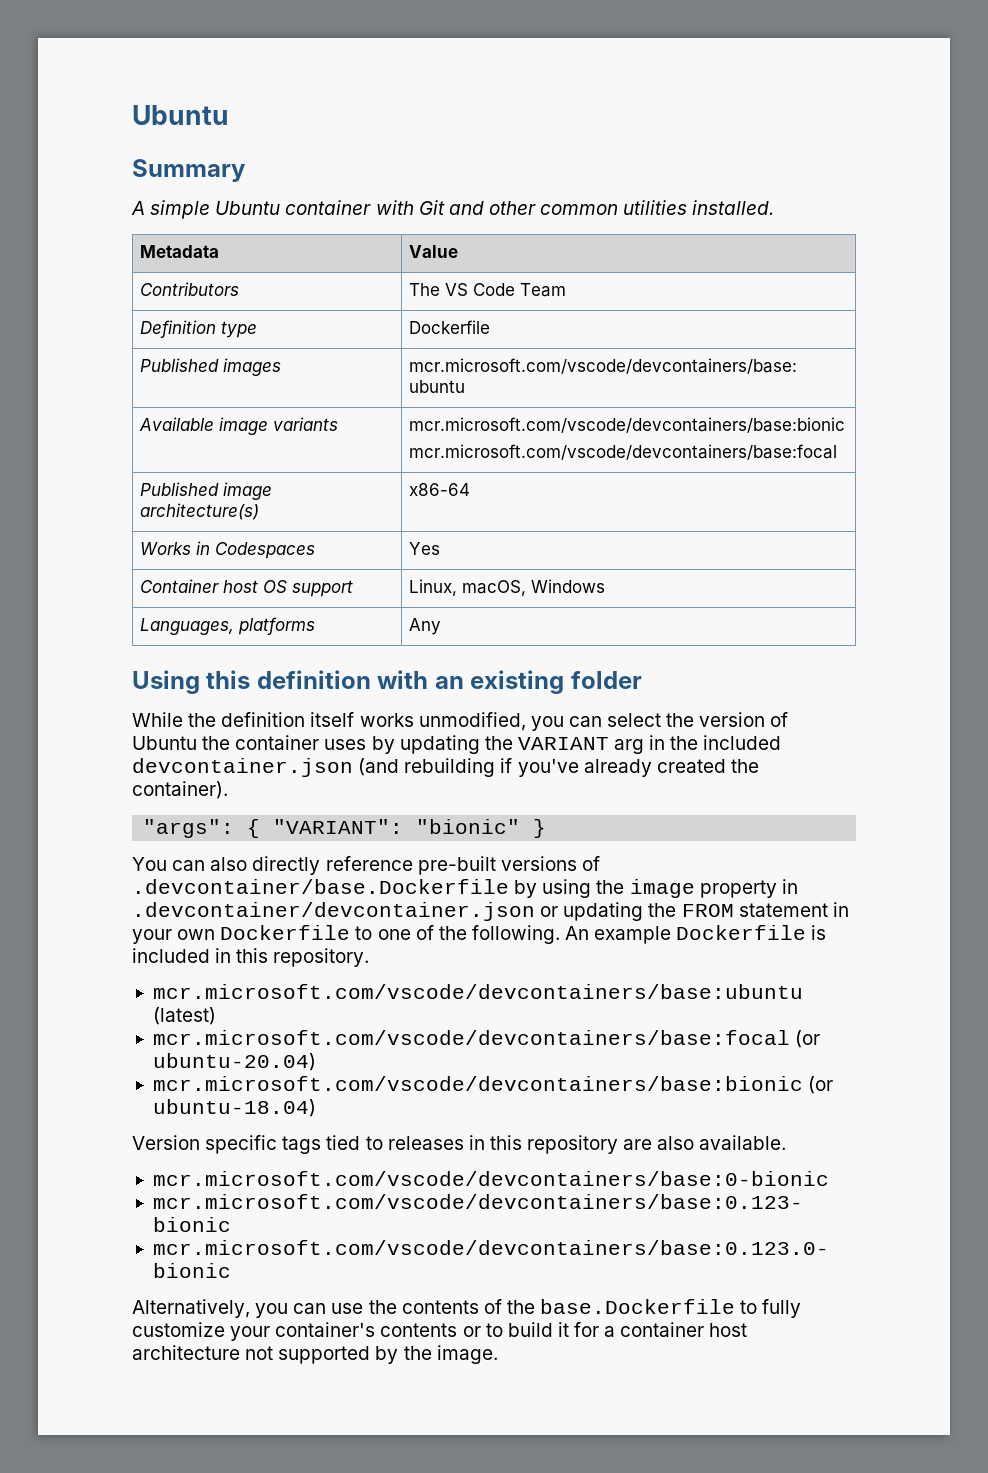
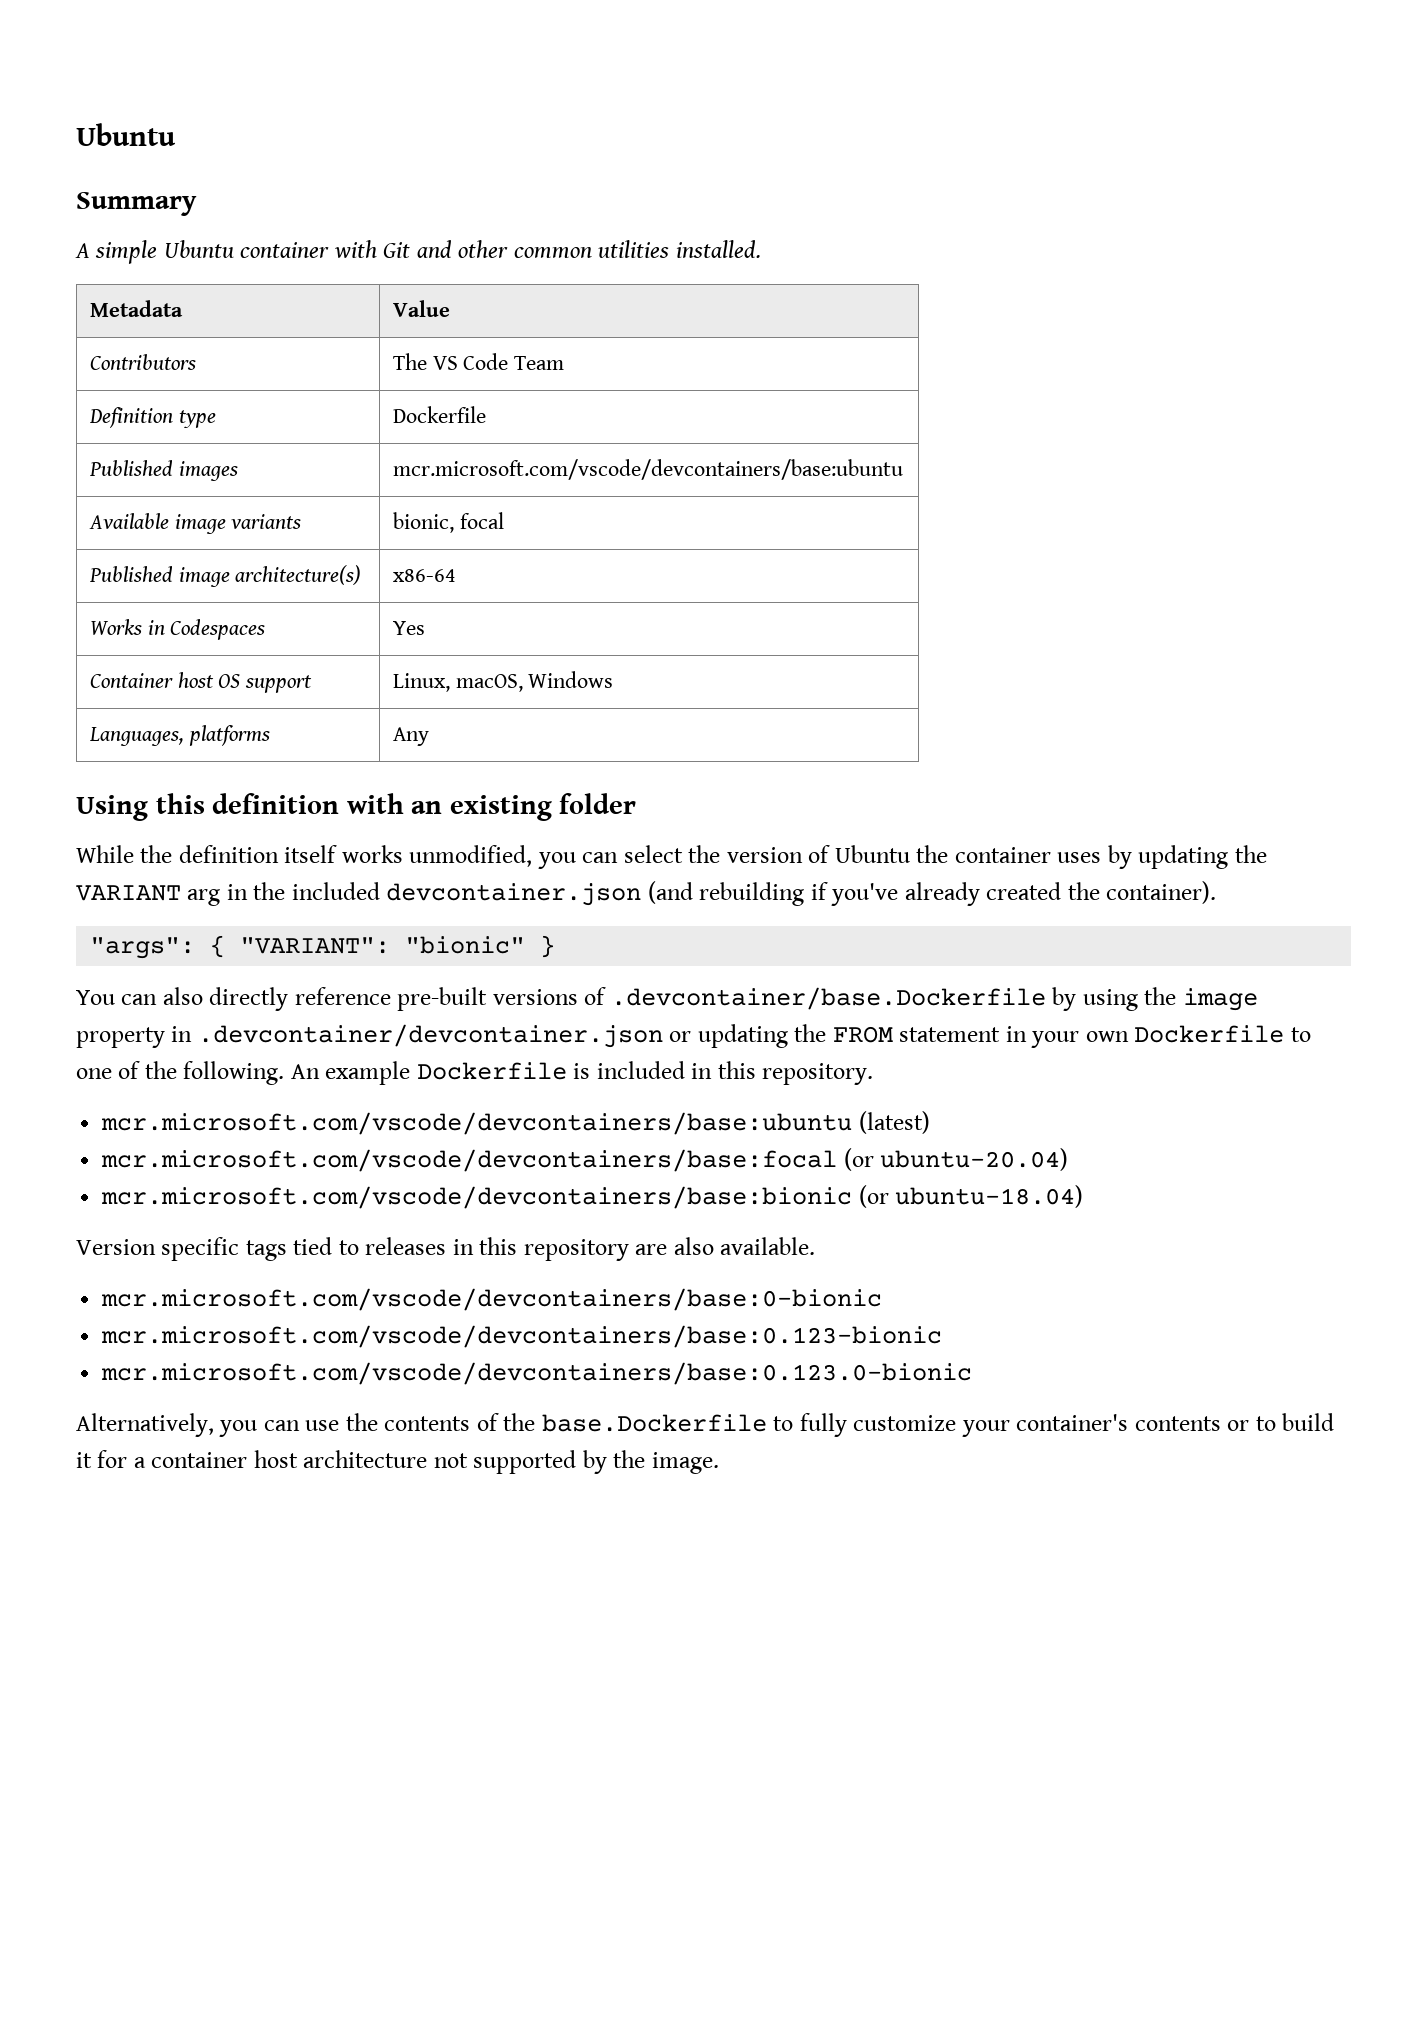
[409,417,846,433] [409,444,838,460] mcr.microsoft.com/vscode/devcontainers/base:bionic // mcr.microsoft.com/vscode/devcontainers/base:focal -> [392,512,504,533] bionic, focal

